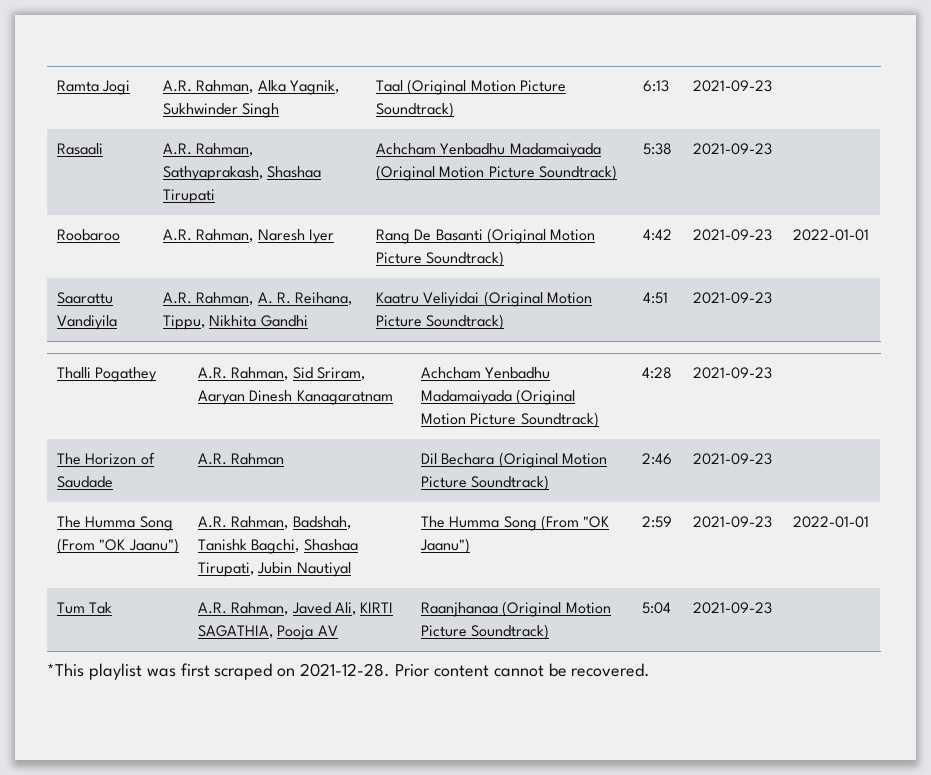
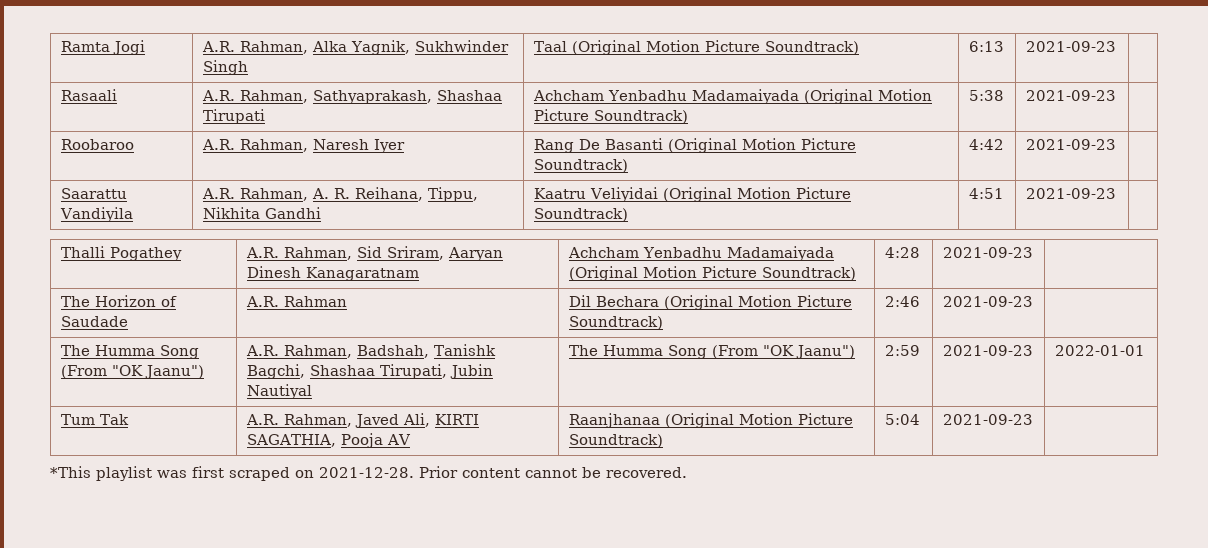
[793,229,870,241] 2022-01-01 -> (1116, 144) none

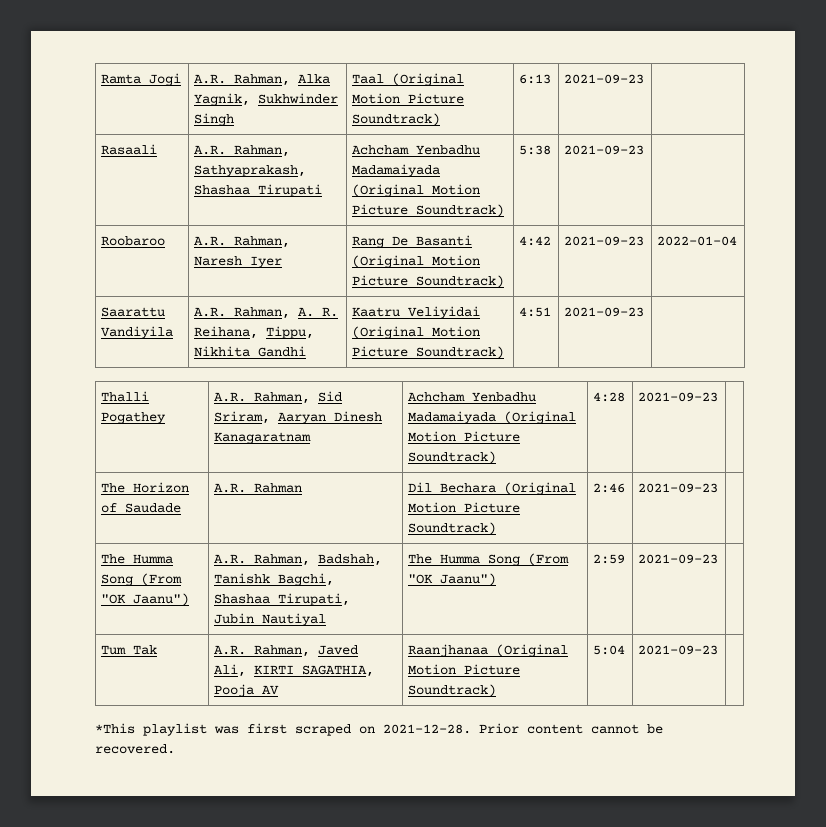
(1116, 144) none -> [656,236,737,246] 2022-01-04
[1054,345,1145,356] 2022-01-01 -> (718, 559) none

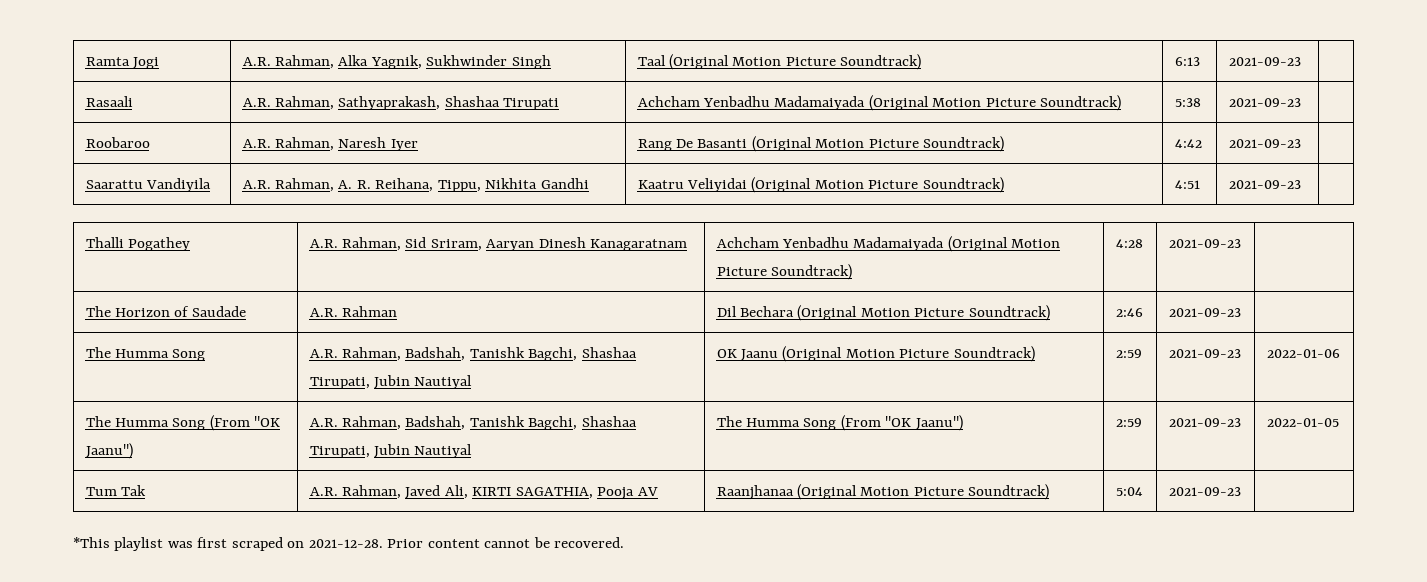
[656,236,737,246] 2022-01-04 -> (1301, 143) none
(718, 488) none -> [85,347,206,361] [309,347,637,361] [309,375,473,389] [716,346,1035,362] [1115,349,1142,358] [1168,349,1241,358] [1266,349,1340,358] // The Humma Song | A.R. Rahman, Badshah, Tanishk Bagchi, Shashaa Tirupati, Jubin Nautiyal | OK Jaanu (Original Motion Picture Soundtrack) | 2:59 | 2021-09-23 | 2022-01-06
(718, 559) none -> [1266,418,1339,427] 2022-01-05

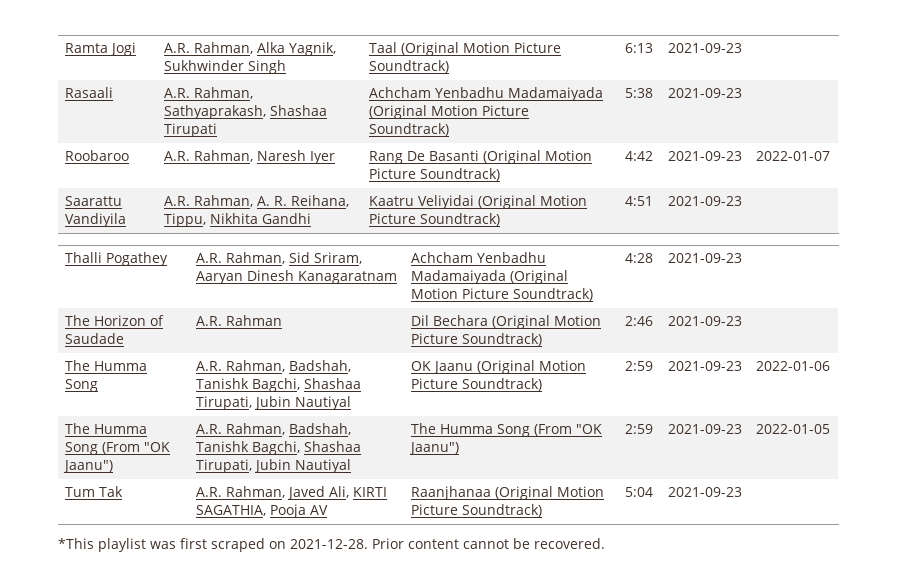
(1301, 143) none -> [755,151,830,161] 2022-01-07

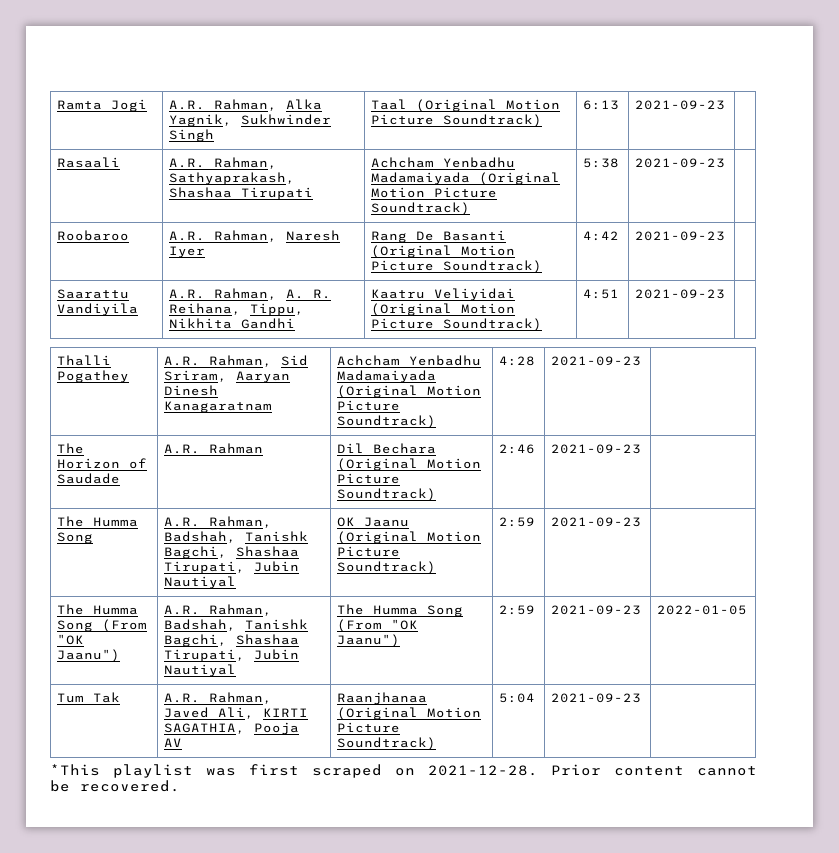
[755,151,830,161] 2022-01-07 -> (726, 236) none
[755,361,830,371] 2022-01-06 -> (642, 522) none

